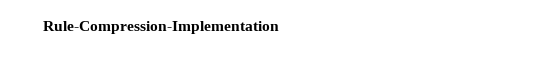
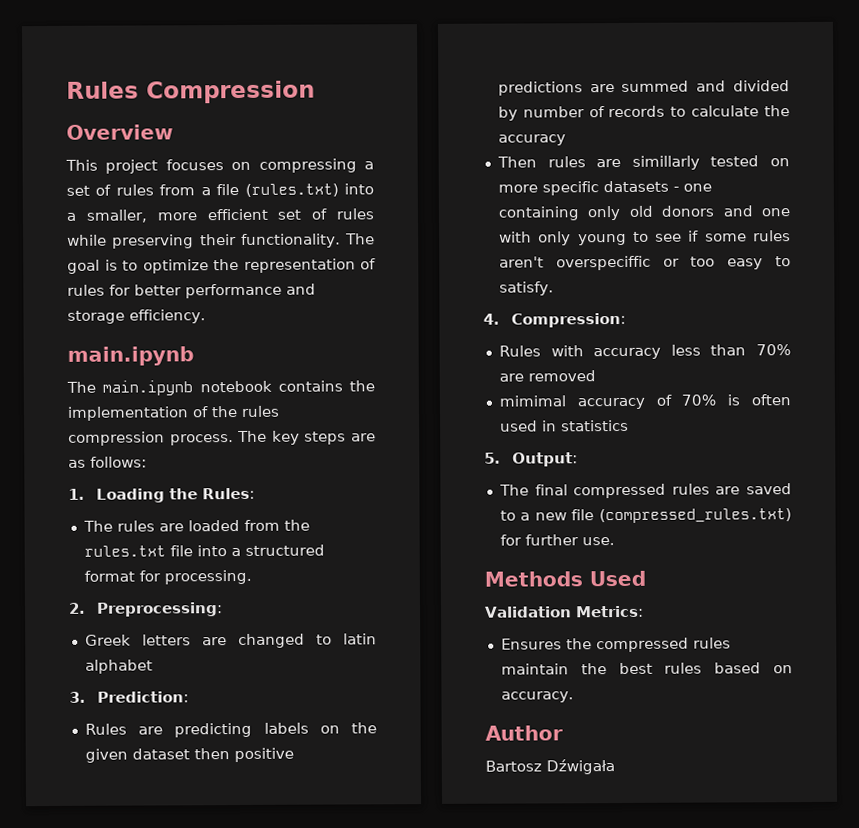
[43,21,279,34] Rule-Compression-Implementation -> [66,80,315,104] [66,124,173,140] [65,158,374,174] [66,183,374,197] [66,208,374,223] [67,233,375,249] [67,258,376,274] [67,283,316,299] [67,309,206,324] [67,346,194,366] [66,380,375,396] [67,405,280,421] [68,430,376,446] [68,456,147,468] [68,487,255,503] [82,519,310,532] [83,544,325,557] [83,569,252,585] [68,602,223,617] [84,633,377,649] [84,659,153,674] [69,691,189,703] [84,722,377,738] [84,747,294,763] [497,80,790,96] [497,105,790,121] [497,134,566,146] [496,155,790,170] [497,180,712,196] [497,205,790,221] [498,230,791,246] [498,255,791,271] [498,281,554,296] [483,312,626,328] [498,344,791,360] [498,370,596,382] [498,394,791,410] [499,419,629,432] [484,452,578,467] [498,483,792,499] [499,508,792,524] [499,534,615,546] [484,570,646,587] [485,605,644,618] [500,637,731,653] [500,662,793,675] [500,691,574,703] [485,725,563,741] [485,759,615,775] Rules Compression // Overview // This project focuses on compressing a set of rules from a file (rules.txt) into a smaller, more efficient set of rules while preserving their functionality. The goal is to optimize the representation of rules for better performance and storage efficiency. // main.ipynb // The main.ipynb notebook contains the implementation of the rules compression process. The key steps are as follows: // 1. Loading the Rules: // The rules are loaded from the rules.txt file into a structured format for processing. // 2. Preprocessing: // Greek letters are changed to latin alphabet // 3. Prediction: // Rules are predicting labels on the given dataset then positive predictions are summed and divided by number of records to calculate the accuracy // Then rules are simillarly tested on more specific datasets - one containing only old donors and one with only young to see if some rules aren't overspeciffic or too easy to satisfy. // 4. Compression: // Rules with accuracy less than 70% are removed // mimimal accuracy of 70% is often used in statistics // 5. Output: // The final compressed rules are saved to a new file (compressed_rules.txt) for further use. // Methods Used // Validation Metrics: // Ensures the compressed rules maintain the best rules based on accuracy. // Author // Bartosz Dźwigała

